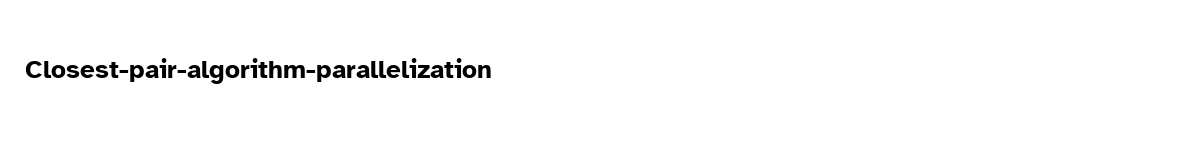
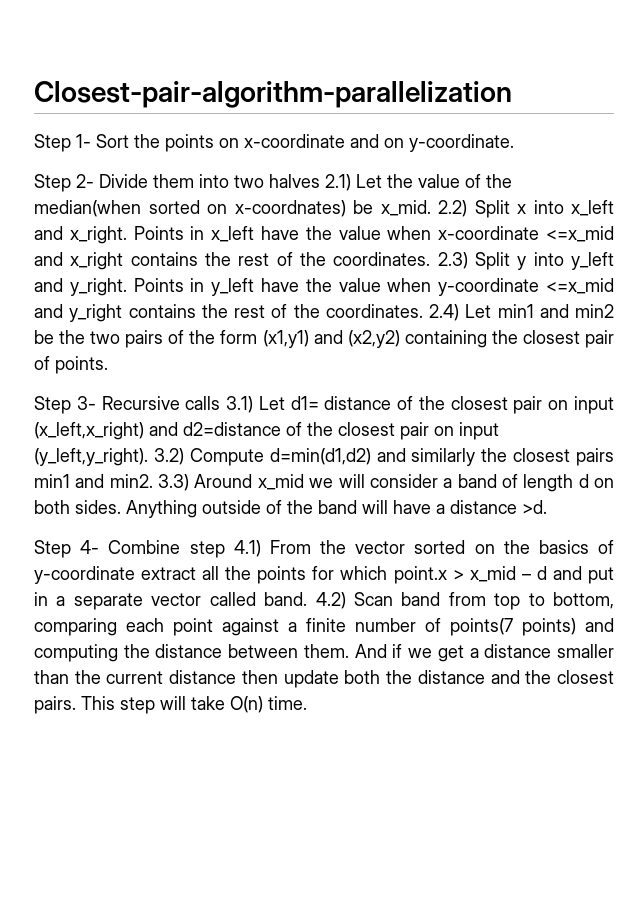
(492, 71) none -> [34,134,514,152] [34,174,512,192] [34,200,614,218] [34,226,614,244] [34,252,614,270] [34,278,614,296] [34,304,614,322] [34,330,614,348] [34,356,108,374] [34,396,614,414] [34,422,499,440] [34,448,614,466] [34,474,614,492] [34,500,547,518] [34,540,615,558] [34,566,615,584] [34,592,615,610] [34,618,614,636] [34,644,615,662] [34,670,615,688] [34,696,307,714] // Step 1- Sort the points on x-coordinate and on y-coordinate. // Step 2- Divide them into two halves 2.1) Let the value of the median(when sorted on x-coordnates) be x_mid. 2.2) Split x into x_left and x_right. Points in x_left have the value when x-coordinate <=x_mid and x_right contains the rest of the coordinates. 2.3) Split y into y_left and y_right. Points in y_left have the value when y-coordinate <=x_mid and y_right contains the rest of the coordinates. 2.4) Let min1 and min2 be the two pairs of the form (x1,y1) and (x2,y2) containing the closest pair of points. // Step 3- Recursive calls 3.1) Let d1= distance of the closest pair on input (x_left,x_right) and d2=distance of the closest pair on input (y_left,y_right). 3.2) Compute d=min(d1,d2) and similarly the closest pairs min1 and min2. 3.3) Around x_mid we will consider a band of length d on both sides. Anything outside of the band will have a distance >d. // Step 4- Combine step 4.1) From the vector sorted on the basics of y-coordinate extract all the points for which point.x > x_mid – d and put in a separate vector called band. 4.2) Scan band from top to bottom, comparing each point against a finite number of points(7 points) and computing the distance between them. And if we get a distance smaller than the current distance then update both the distance and the closest pairs. This step will take O(n) time.

